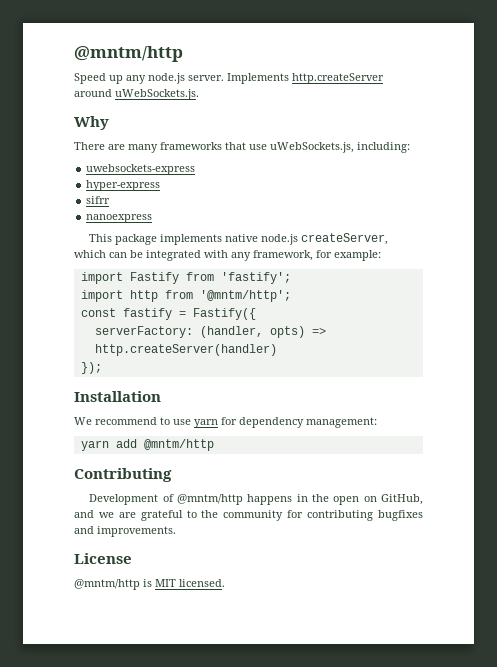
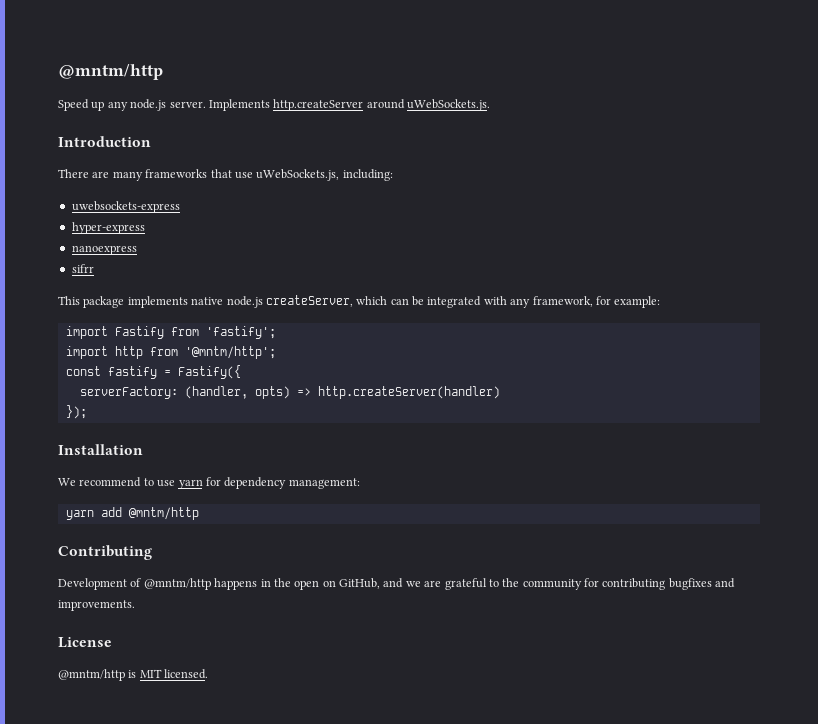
[74,116,109,130] Why -> [58,136,151,147] Introduction
(161, 185) none -> [71,245,137,255] // nanoexpress
[86,214,153,223] // nanoexpress -> (94, 268) none

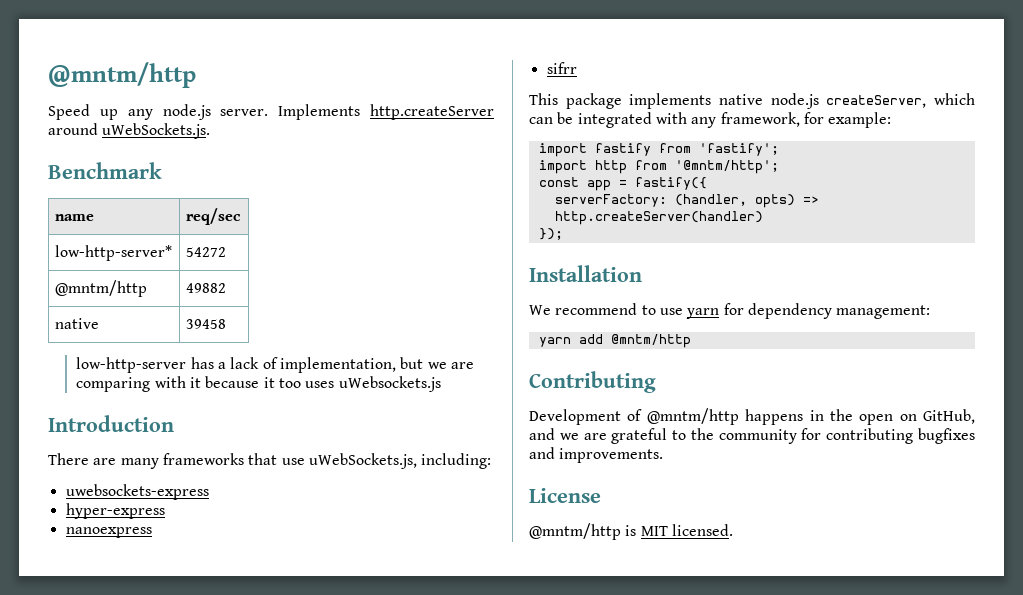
(490, 105) none -> [48,162,162,179] [54,214,94,221] [185,208,241,225] [54,245,172,261] [185,247,226,257] [54,280,147,297] [185,283,226,293] [54,318,99,329] [185,319,226,329] [76,357,474,373] [76,376,441,392] // Benchmark // name | req/sec // low-http-server* | 54272 // @mntm/http | 49882 // native | 39458 // low-http-server has a lack of implementation, but we are comparing with it because it too uses uWebsockets.js
[114,326,164,339] Fastify -> [594,143,651,156] fastify
[107,365,241,379] fastify = Fastify({ -> [586,177,707,191] app = fastify({

